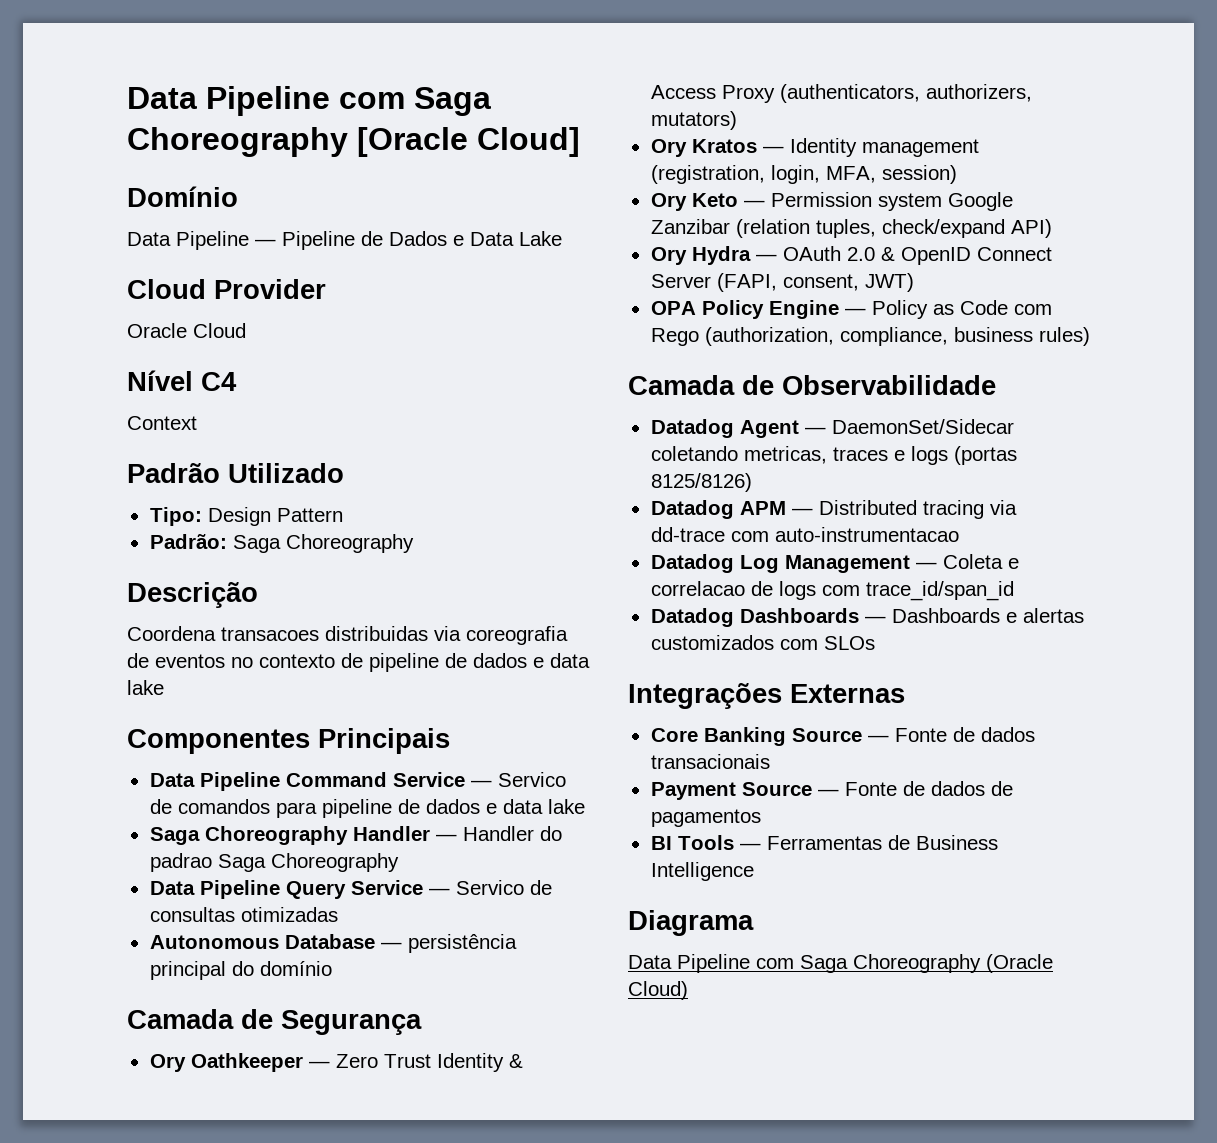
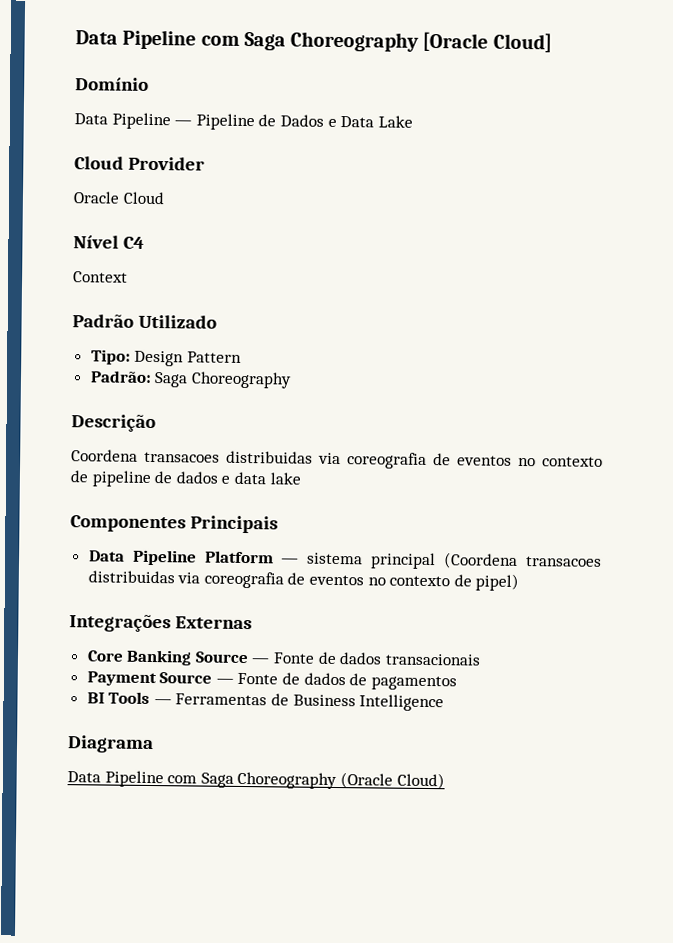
[285,772,566,787] [149,799,585,818] [149,826,562,845] [149,853,399,872] [149,880,552,899] [149,907,338,922] [149,934,517,953] [149,961,332,980] [127,1009,422,1035] [149,1053,523,1072] [650,84,1032,103] [650,111,737,130] [650,138,979,157] [650,165,957,184] [650,192,1013,211] [650,219,1052,238] [650,246,1052,265] [650,273,914,292] [650,300,1052,319] [650,327,1090,346] [628,375,996,395] [650,419,1014,438] [650,446,1017,465] [650,473,752,492] [650,500,1017,519] [650,527,959,542] [650,554,1019,573] [650,581,1014,601] [650,608,1084,627] [650,635,875,650] Command Service — Servico de comandos para pipeline de dados e data lake // Saga Choreography Handler — Handler do padrao Saga Choreography // Data Pipeline Query Service — Servico de consultas otimizadas // Autonomous Database — persistência principal do domínio // Camada de Segurança // Ory Oathkeeper — Zero Trust Identity & Access Proxy (authenticators, authorizers, mutators) // Ory Kratos — Identity management (registration, login, MFA, session) // Ory Keto — Permission system Google Zanzibar (relation tuples, check/expand API) // Ory Hydra — OAuth 2.0 & OpenID Connect Server (FAPI, consent, JWT) // OPA Policy Engine — Policy as Code com Rego (authorization, compliance, business rules) // Camada de Observabilidade // Datadog Agent — DaemonSet/Sidecar coletando metricas, traces e logs (portas 8125/8126) // Datadog APM — Distributed tracing via dd-trace com auto-instrumentacao // Datadog Log Management — Coleta e correlacao de logs com trace_id/span_id // Datadog Dashboards — Dashboards e alertas customizados com SLOs -> [204,550,602,570] [87,570,520,591] Platform — sistema principal (Coordena transacoes distribuidas via coreografia de eventos no contexto de pipel)

